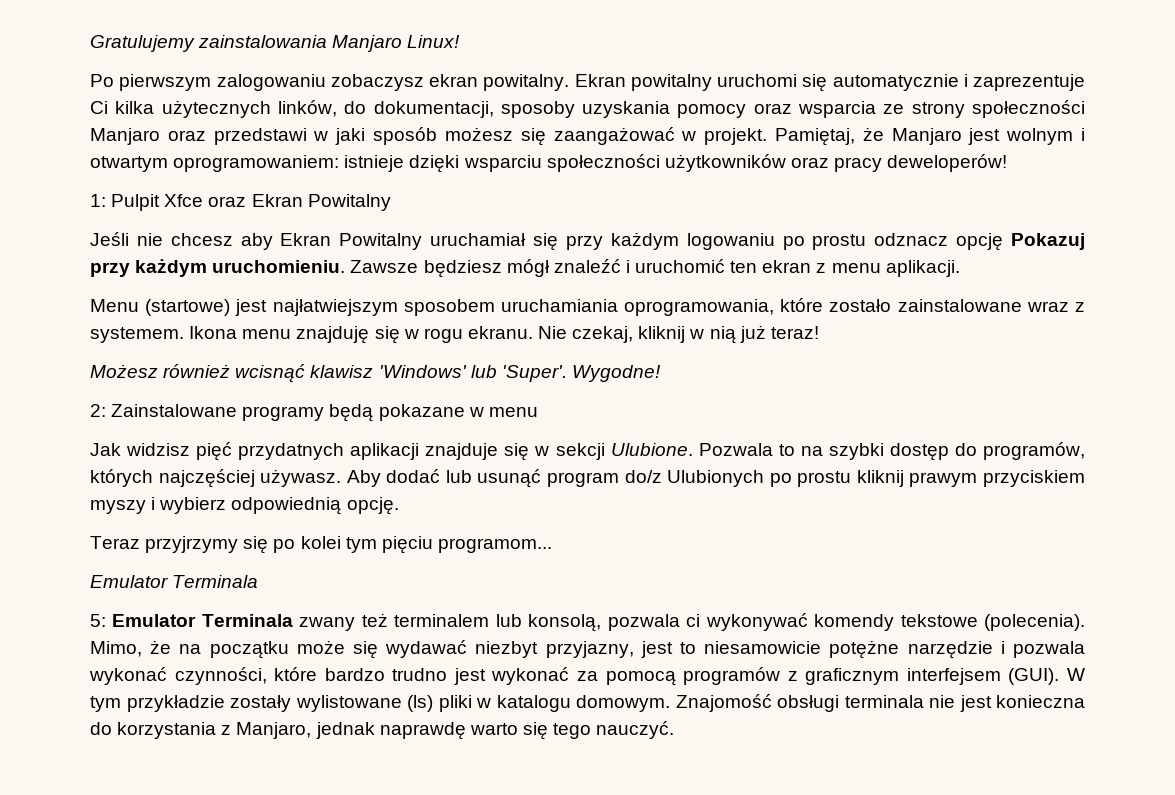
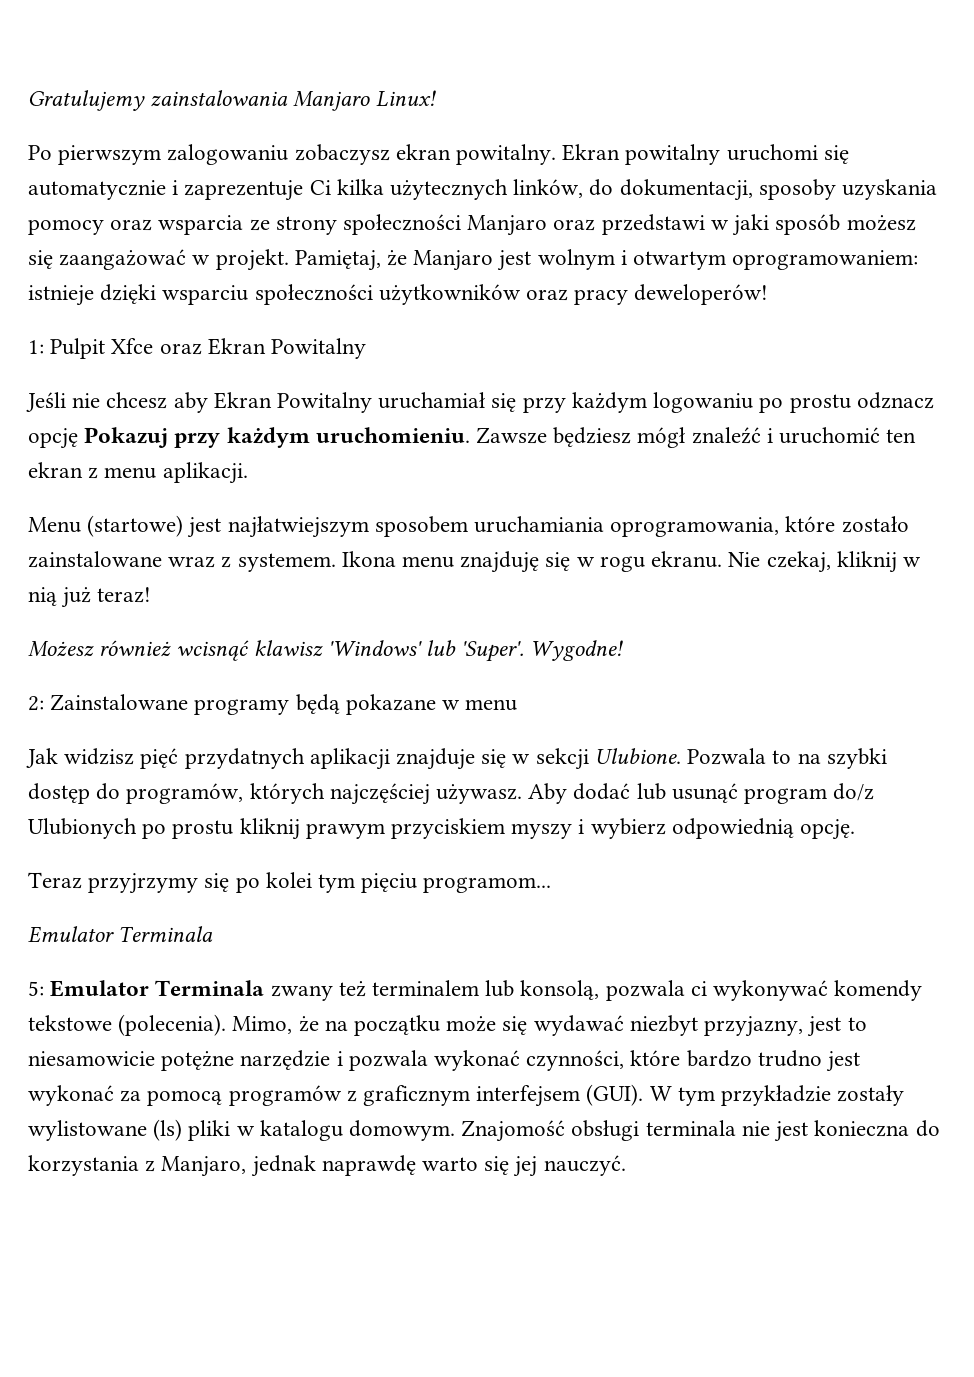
[553,723,592,739] tego -> [513,1156,538,1177] jej

